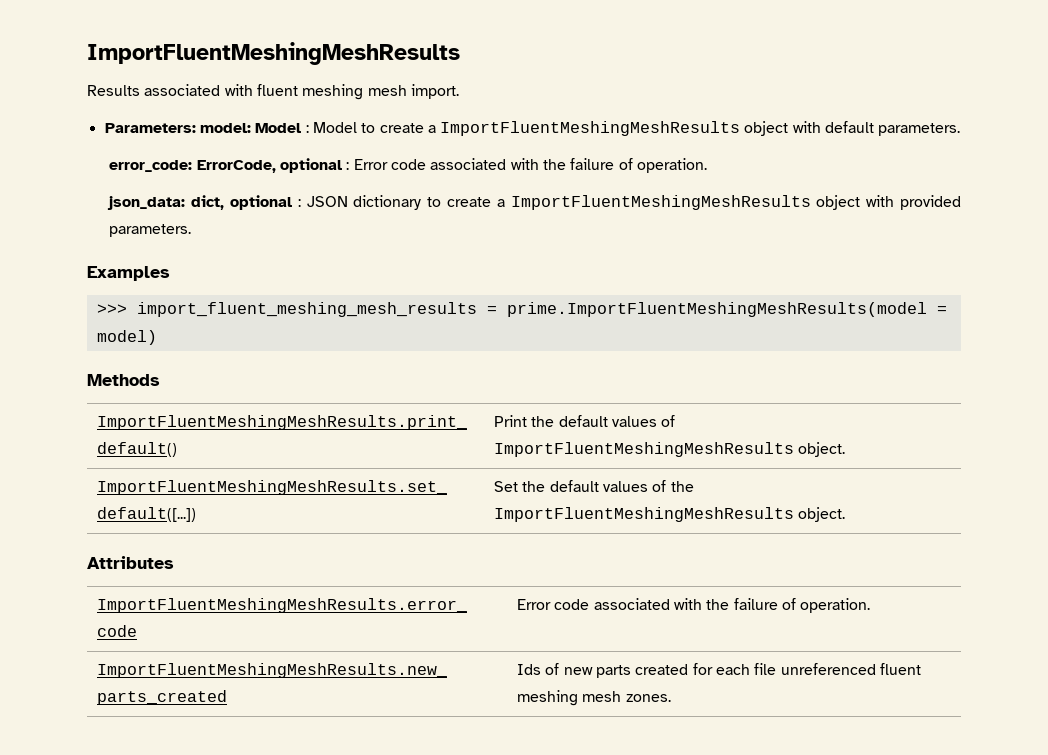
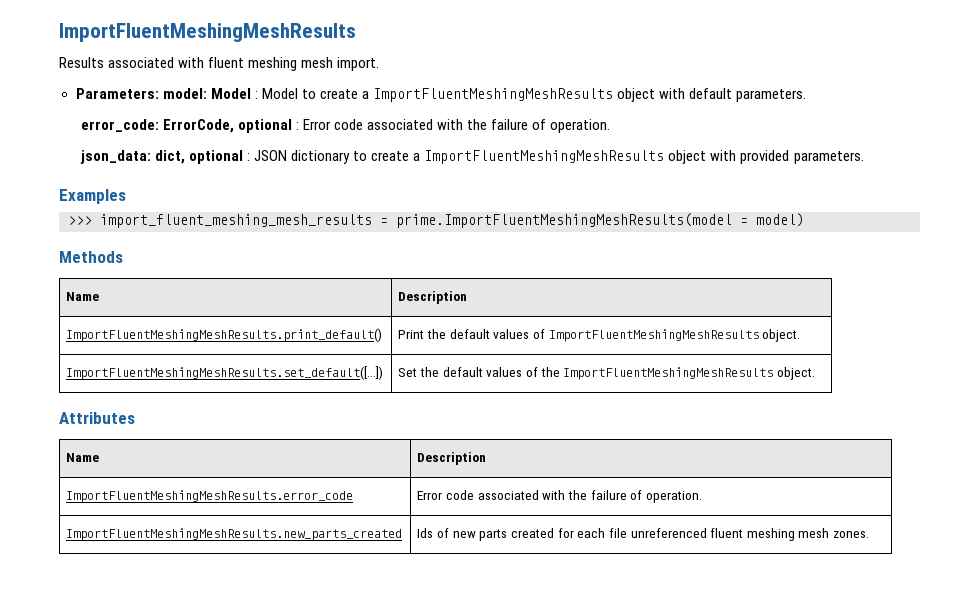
(160, 380) none -> [66,292,100,301] [398,291,468,304] // Name | Description
(174, 562) none -> [66,453,100,462] [417,452,487,465] // Name | Description

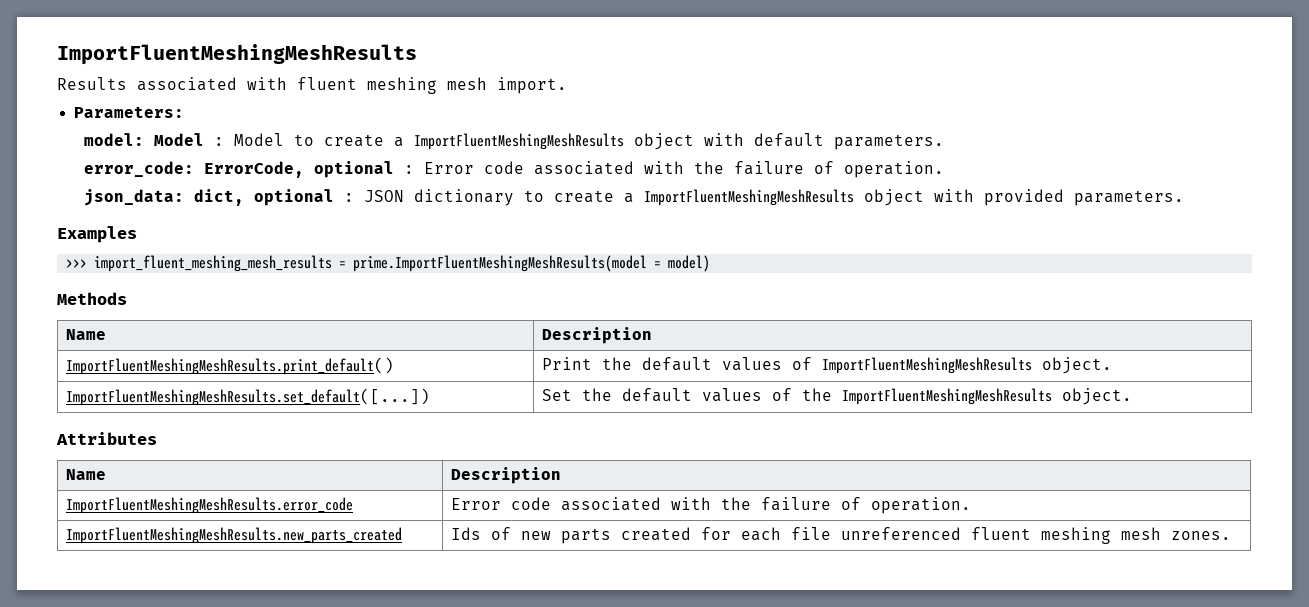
(159, 93) none -> (185, 112) //

